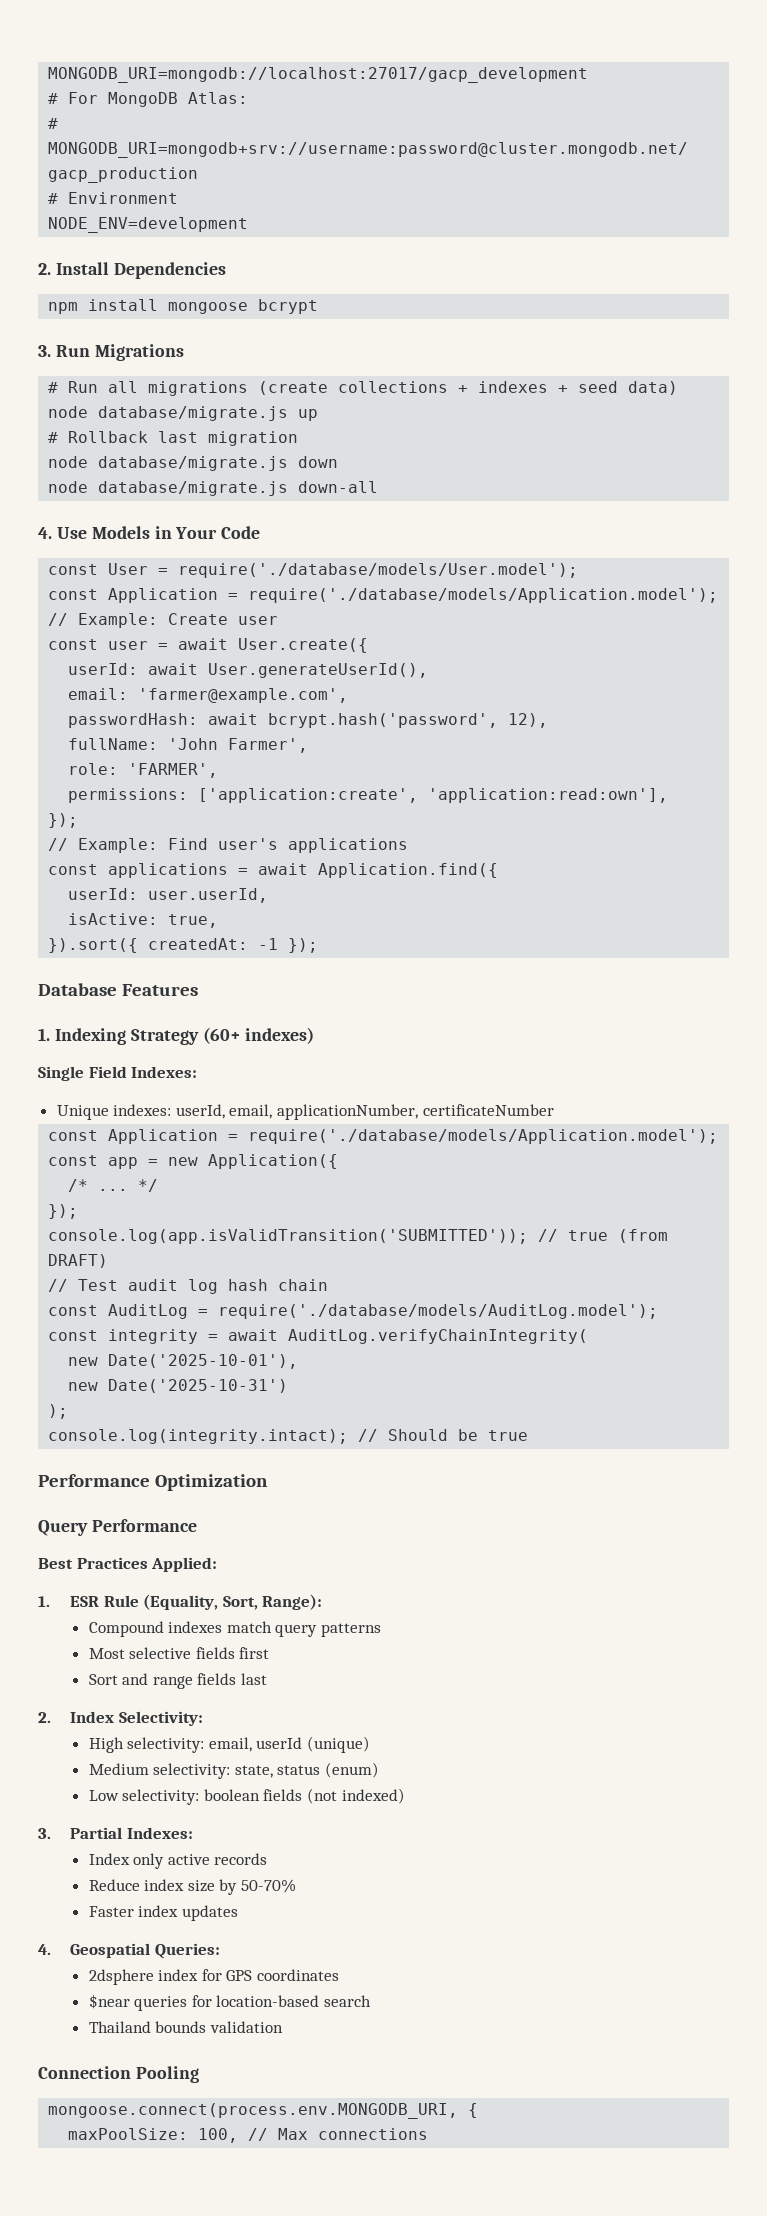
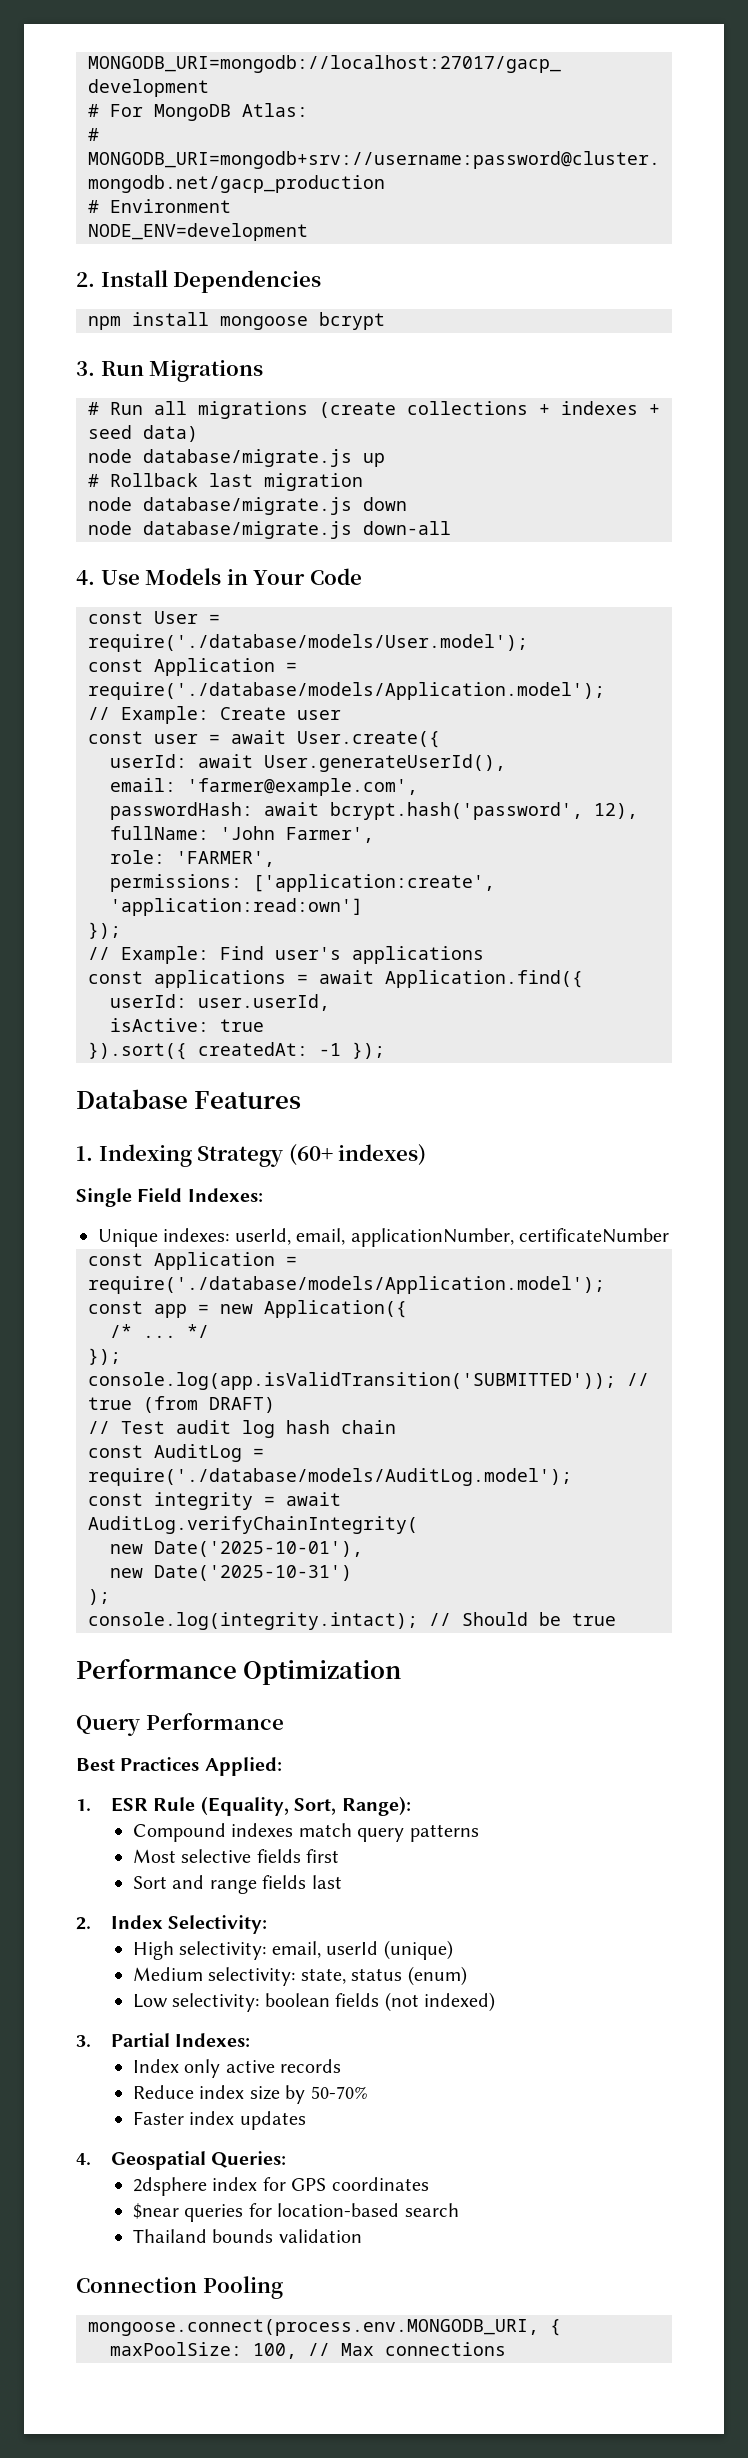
[428,788,669,803] 'application:read:own'], -> [110,898,363,916] 'application:read:own']
[168,914,219,928] true, -> [220,1019,264,1032] true

